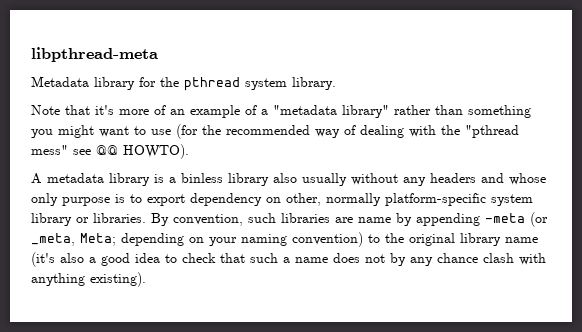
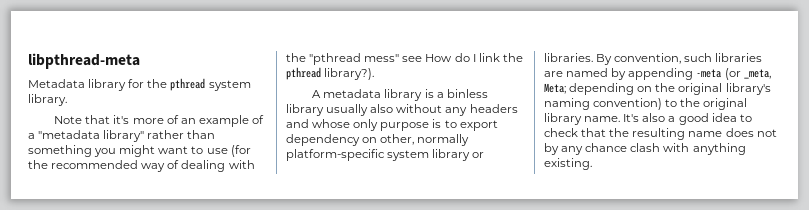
[96,144,189,159] @@ HOWTO). -> [425,53,523,62] [286,67,375,80] How do I link the pthread library?).
[273,173,347,186] also usually -> [326,104,394,116] usually also
[358,217,391,223] name -> [566,68,609,77] named
[209,237,237,246] your -> [655,83,771,95] the original library's
[505,237,538,243] [31,252,55,267] name (it's -> [584,114,640,122] name. It's
[250,253,290,263] such a -> [609,128,686,140] the resulting
[90,272,146,287] existing). -> [544,158,592,170] existing.

